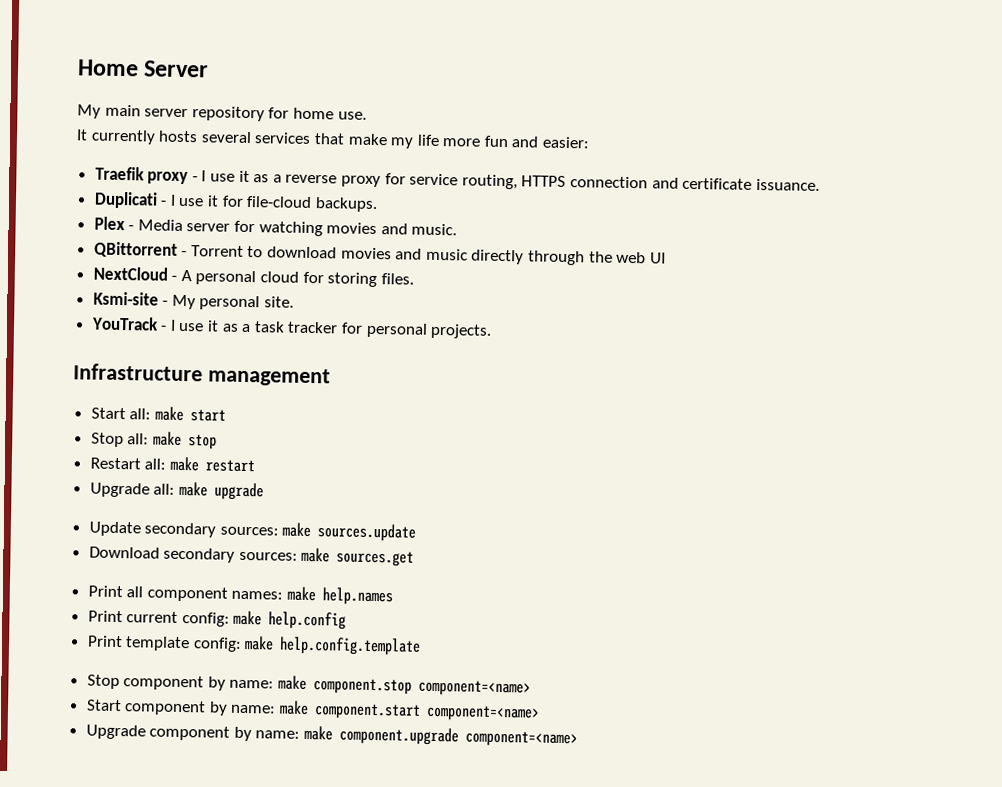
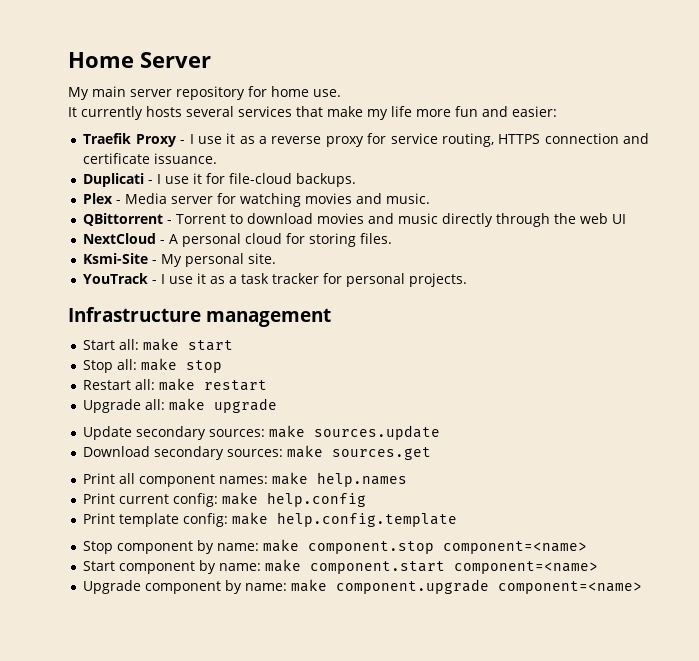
[147,171,189,185] proxy -> [135,134,176,147] Proxy
[92,291,159,306] Ksmi-site -> [83,253,149,264] Ksmi-Site

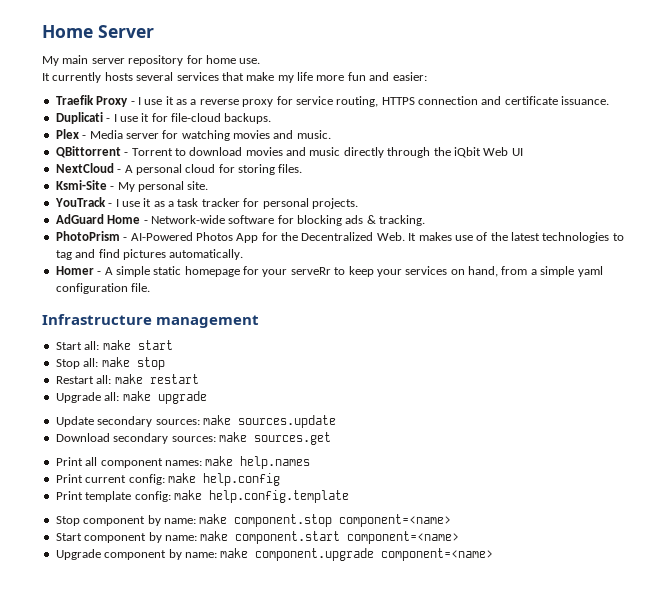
[580,213,609,224] web -> [453,147,509,158] iQbit Web
(468, 280) none -> [55,214,426,226] [55,231,624,243] [55,249,244,260] [55,266,603,277] [55,283,151,294] // AdGuard Home - Network-wide software for blocking ads & tracking. // PhotoPrism - AI-Powered Photos App for the Decentralized Web. It makes use of the latest technologies to tag and find pictures automatically. // Homer - A simple static homepage for your serveRr to keep your services on hand, from a simple yaml configuration file.

